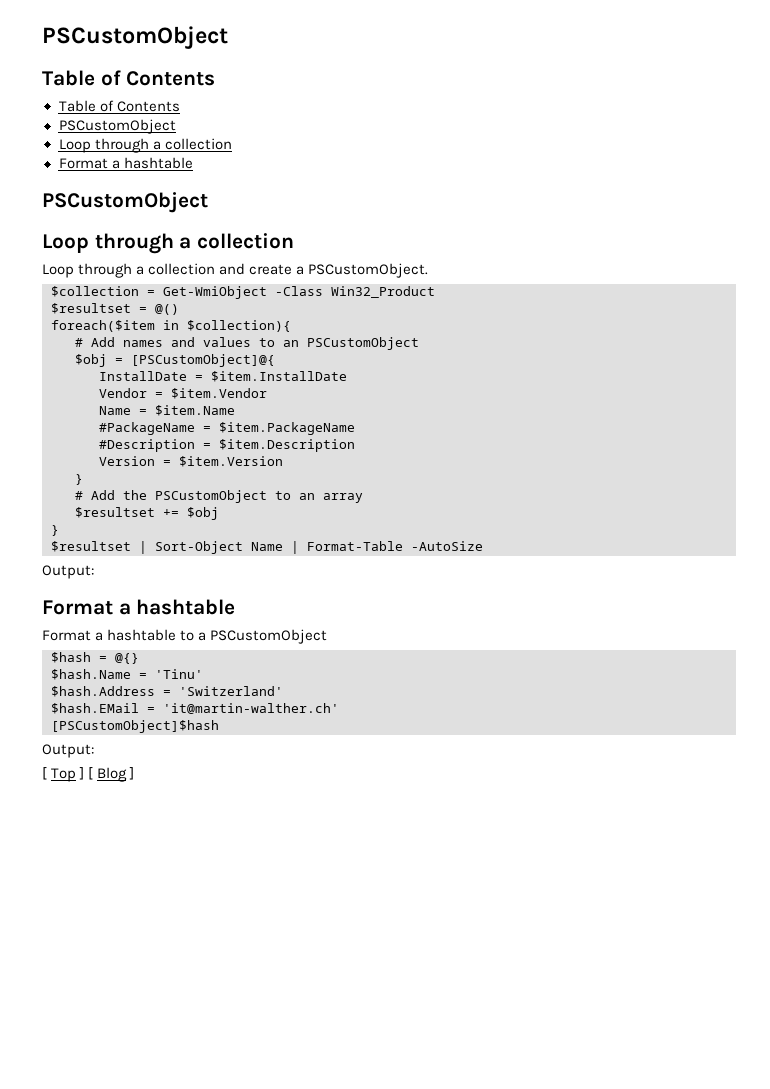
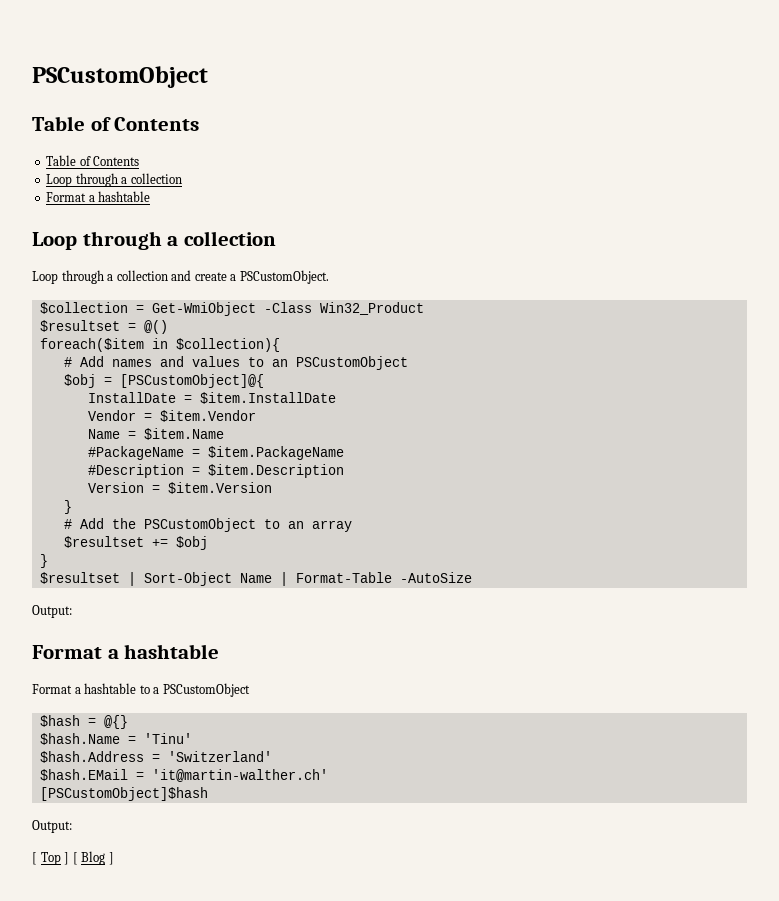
[58,119,176,134] // PSCustomObject -> (140, 161) none
[42,192,208,213] // PSCustomObject -> (151, 196) none

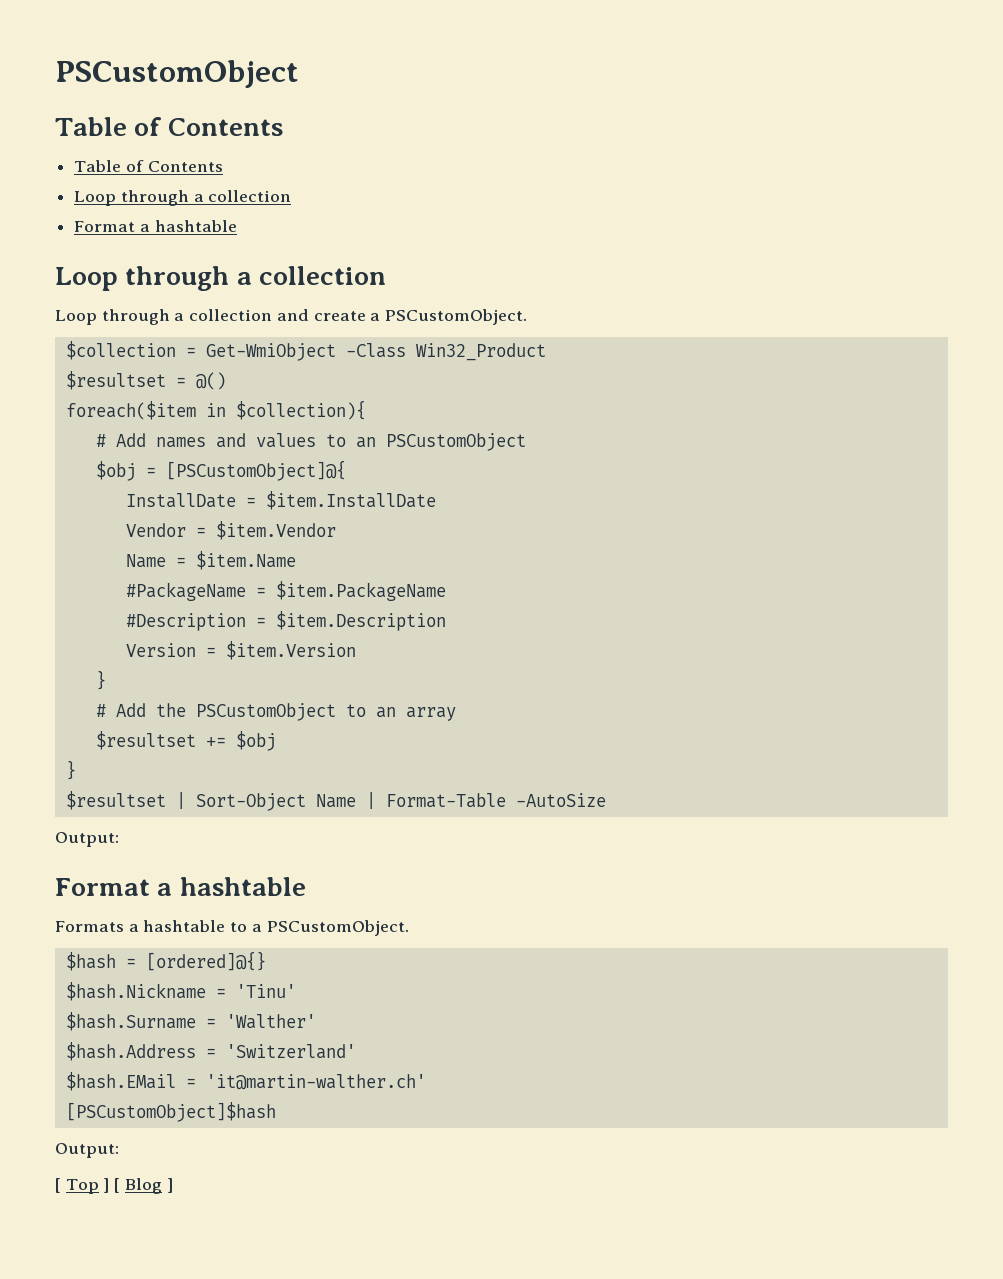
[32,684,72,694] Format -> [55,921,124,932] Formats
[162,683,250,697] PSCustomObject -> [266,920,409,936] PSCustomObject.
[103,715,128,729] [39,733,120,745] @{} // $hash.Name -> [145,951,266,971] [65,982,206,1001] [ordered]@{} // $hash.Nickname
(192, 738) none -> [65,1012,316,1031] // $hash.Surname = 'Walther'

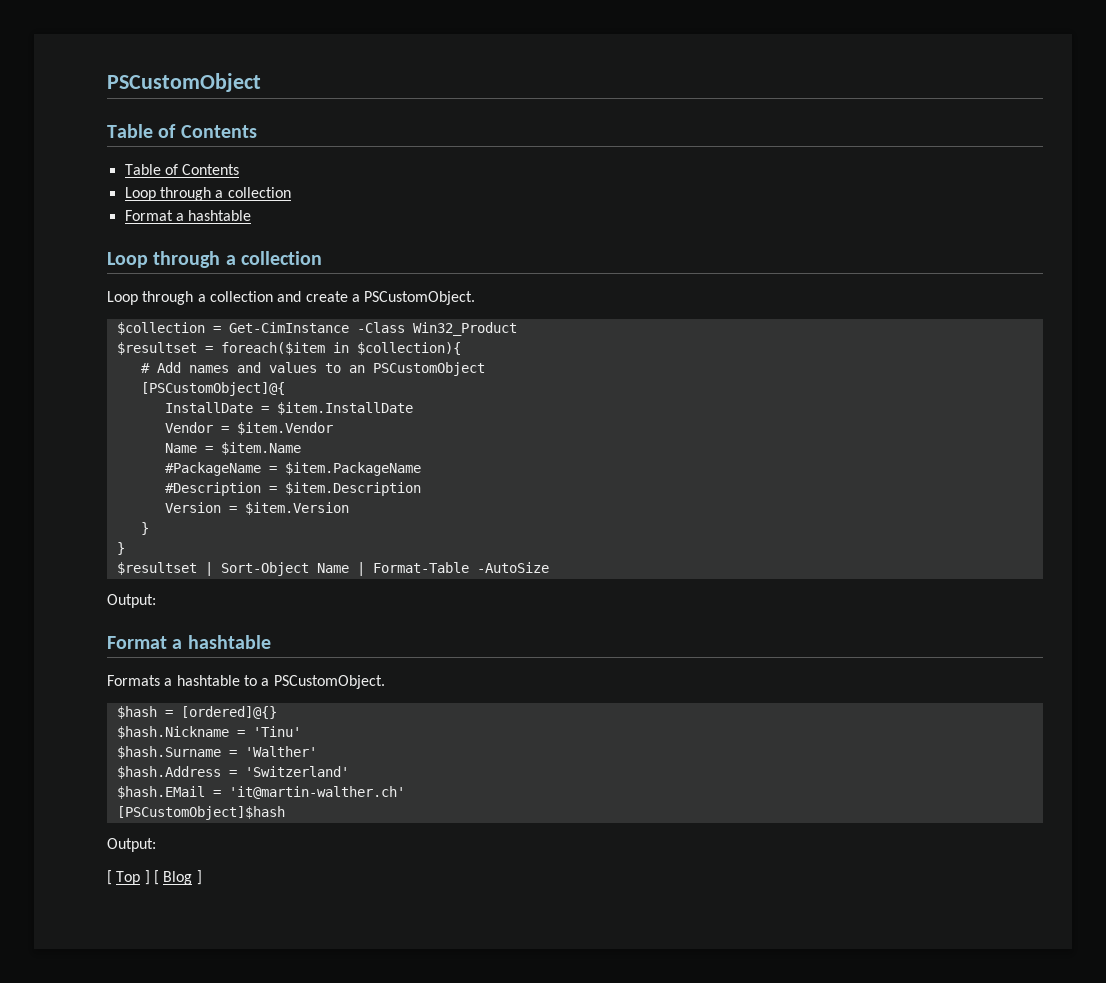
[205,343,336,361] Get-WmiObject -> [228,322,349,333] Get-CimInstance
[195,372,226,390] @() // -> (213, 349) none
[95,461,156,481] $obj = -> (485, 369) none
[95,703,456,721] [95,731,276,751] // # Add the PSCustomObject to an array // $resultset += $obj -> (149, 528) none

